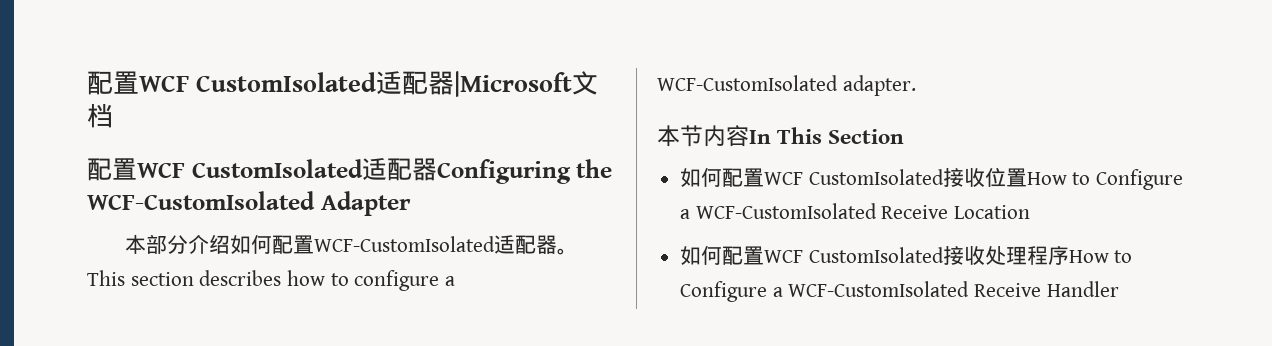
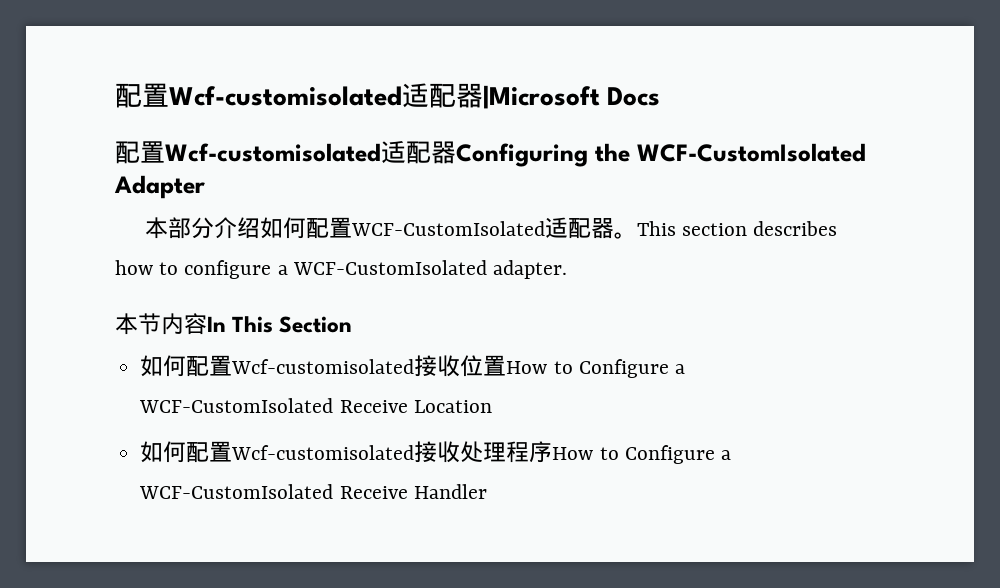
[87,71,376,95] 配置WCF CustomIsolated -> [115,83,402,108] 配置Wcf-customisolated
[572,71,598,95] [87,103,113,128] [87,158,363,181] 文档 // 配置WCF CustomIsolated -> [607,87,661,106] [115,141,381,164] Docs // 配置Wcf-customisolated
[764,169,944,185] WCF CustomIsolated -> [231,359,415,374] Wcf-customisolated
[764,247,944,263] WCF CustomIsolated -> [231,445,415,460] Wcf-customisolated

